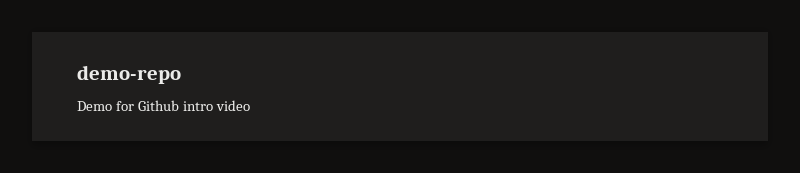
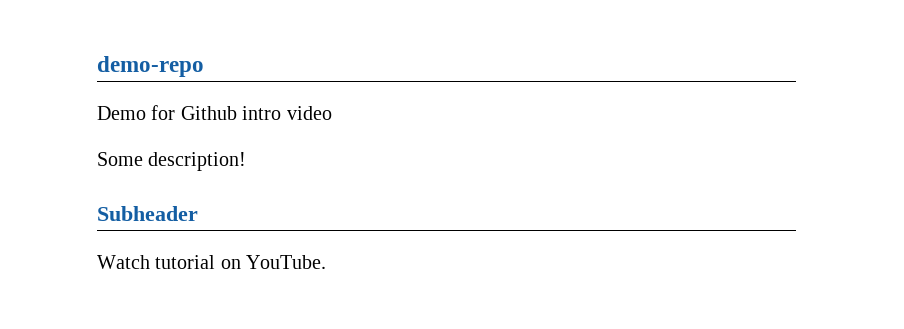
(250, 105) none -> [97,152,247,171] [97,206,198,221] [97,255,327,269] // Some description! // Subheader // Watch tutorial on YouTube.

